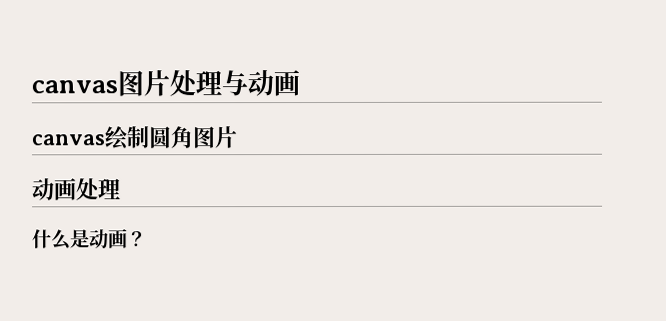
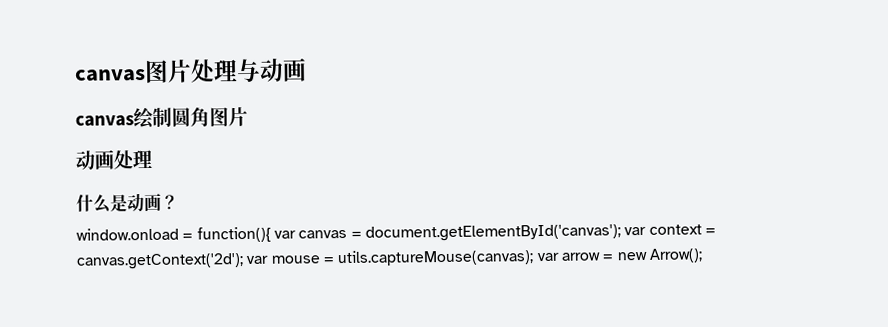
(147, 239) none -> [76,224,716,243] [76,248,703,270] // window.onload = function(){ var canvas = document.getElementById('canvas'); var context = canvas.getContext('2d'); var mouse = utils.captureMouse(canvas); var arrow = new Arrow();

